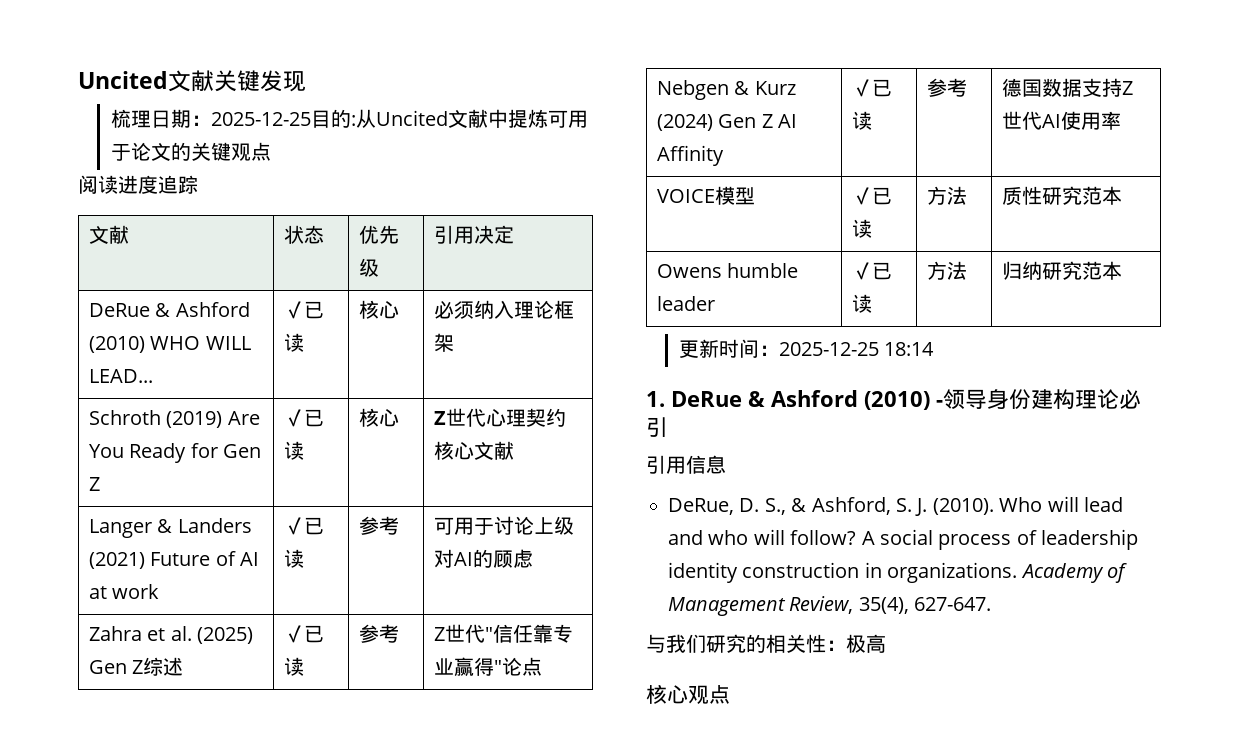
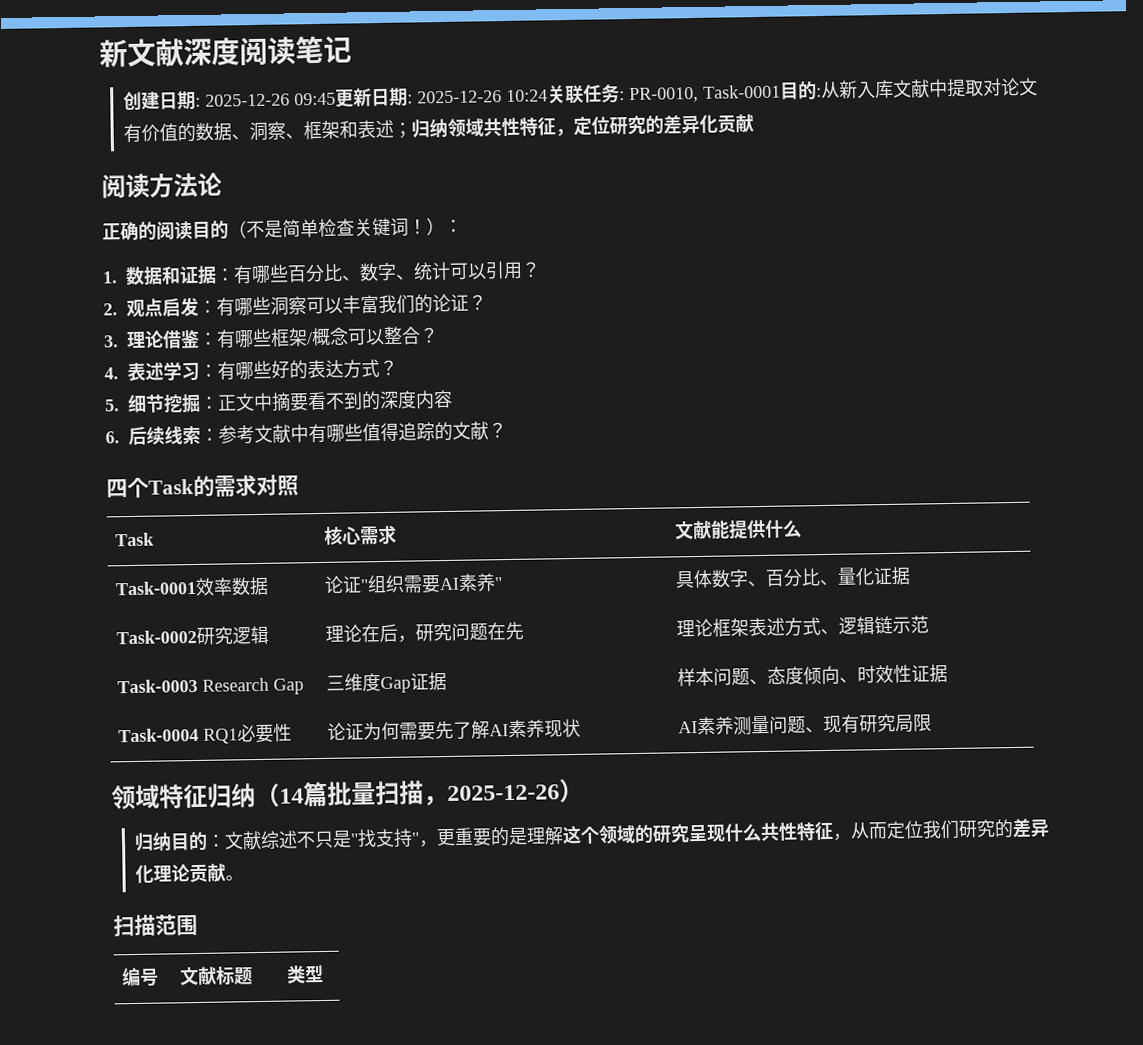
[78,70,306,92] [110,109,311,128] Uncited文献关键发现 // 梳理日期：2025-12-25 -> [99,35,352,68] [122,84,781,111] 新文献深度阅读笔记 // 创建日期: 2025-12-26 09:45更新日期: 2025-12-26 10:24关联任务: PR-0010, Task-0001
[375,110,448,126] Uncited -> [838,79,894,99] 新入库
[527,109,588,128] [110,142,271,161] [78,175,158,194] 炼可用于论文的关键观点 // 阅读进度 -> [964,77,1038,97] [122,114,754,144] [101,172,222,199] [102,216,463,242] [102,261,541,286] [103,293,487,318] [103,326,439,349] [104,359,398,382] [104,389,453,414] [105,422,399,446] 取对论文有价值的数据、洞察、框架和表述；归纳领域共性特征，定位研究的差异化贡献 // 阅读方法论 // 正确的阅读目的（不是简单检查关键词！）： // 1.数据和证据：有哪些百分比、数字、统计可以引用？ // 2.观点启发：有哪些洞察可以丰富我们的论证？ // 3.理论借鉴：有哪些框架/概念可以整合？ // 4.表述学习：有哪些好的表达方式？ // 5.细节挖掘：正文中摘要看不到的深度内容 // 6.后续线索：参考文献中有哪些值得
[88,225,129,244] [283,225,324,244] [358,225,399,244] [358,258,379,277] [433,225,514,244] [88,302,250,317] [88,336,251,353] [88,369,153,383] [283,301,324,319] [283,333,304,352] [358,300,399,319] [433,300,574,319] [433,333,454,352] [88,410,260,428] [88,443,262,463] [88,477,100,491] [283,409,324,427] [283,441,304,460] [358,408,399,427] [433,408,566,427] [433,441,514,460] [88,518,252,538] [88,551,260,569] [88,584,160,599] [283,517,324,535] [283,549,304,568] [358,516,399,535] [433,516,574,535] [433,549,533,568] [88,626,254,644] [88,657,184,676] [283,625,324,643] [283,657,304,676] [358,624,399,643] [433,624,573,643] [433,657,542,677] [656,80,796,100] [656,114,798,131] [656,145,724,166] [851,79,892,97] [851,111,872,130] [926,78,967,97] [1001,78,1133,97] [1001,111,1121,130] [656,186,755,205] [851,187,892,205] [851,219,872,238] [926,186,967,205] [1001,186,1122,205] [656,263,799,278] [656,296,715,311] [851,262,892,280] [851,294,872,313] [926,261,967,280] [1001,261,1122,280] [678,339,935,358] [646,389,1141,410] [646,417,668,437] [646,455,726,474] [668,496,1123,516] [668,529,1139,550] [668,562,1127,583] [668,596,992,616] [646,634,886,653] [646,684,730,704] // 文献 | 状态 | 优先级 | 引用决定 // DeRue & Ashford (2010) WHO WILL LEAD... | ✓已读 | 核心 | 必须纳入理论框架 // Schroth (2019) Are You Ready for Gen Z | ✓已读 | 核心 | Z世代心理契约核心文献 // Langer & Landers (2021) Future of AI at work | ✓已读 | 参考 | 可用于讨论上级对AI的顾虑 // Zahra et al. (2025) Gen Z综述 | ✓已读 | 参考 | Z世代"信任靠专业赢得"论点 // Nebgen & Kurz (2024) Gen Z AI Affinity | ✓已读 | 参考 | 德国数据支持Z世代AI使用率 // VOICE模型 | ✓已读 | 方法 | 质性研究范本 // Owens humble leader | ✓已读 | 方法 | 归纳研究范本 // 更新时间：2025-12-25 18:14 // 1. DeRue & Ashford (2010) -领导身份建构理论必引 // 引用信息 // DeRue, D. S., & Ashford, S. J. (2010). Who will lead and who will follow? A social process of leadership identity construction in organizations. Academy of Management Review, 35(4), 627-647. // 与我们研究的相关性：极高 // 核心观点 -> [434,421,507,442] [106,474,299,499] [114,532,154,547] [323,524,397,546] [673,519,802,540] [114,576,269,596] [323,573,503,594] [674,566,911,589] [115,625,269,645] [324,621,524,643] [675,615,929,638] [116,677,304,695] [325,672,447,694] [676,664,948,687] [117,723,292,744] [326,718,581,741] [677,713,932,736] [111,777,584,810] [133,818,1050,852] [134,863,244,884] [113,914,198,937] [121,966,159,987] [179,966,253,986] [286,965,324,984] 的文献？ // 四个Task的需求对照 // Task | 核心需求 | 文献能提供什么 // Task-0001效率数据 | 论证"组织需要AI素养" | 具体数字、百分比、量化证据 // Task-0002研究逻辑 | 理论在后，研究问题在先 | 理论框架表述方式、逻辑链示范 // Task-0003 Research Gap | 三维度Gap证据 | 样本问题、态度倾向、时效性证据 // Task-0004 RQ1必要性 | 论证为何需要先了解AI素养现状 | AI素养测量问题、现有研究局限 // 领域特征归纳（14篇批量扫描，2025-12-26） // 归纳目的：文献综述不只是"找支持"，更重要的是理解这个领域的研究呈现什么共性特征，从而定位我们研究的差异化理论贡献。 // 扫描范围 // 编号 | 文献标题 | 类型

